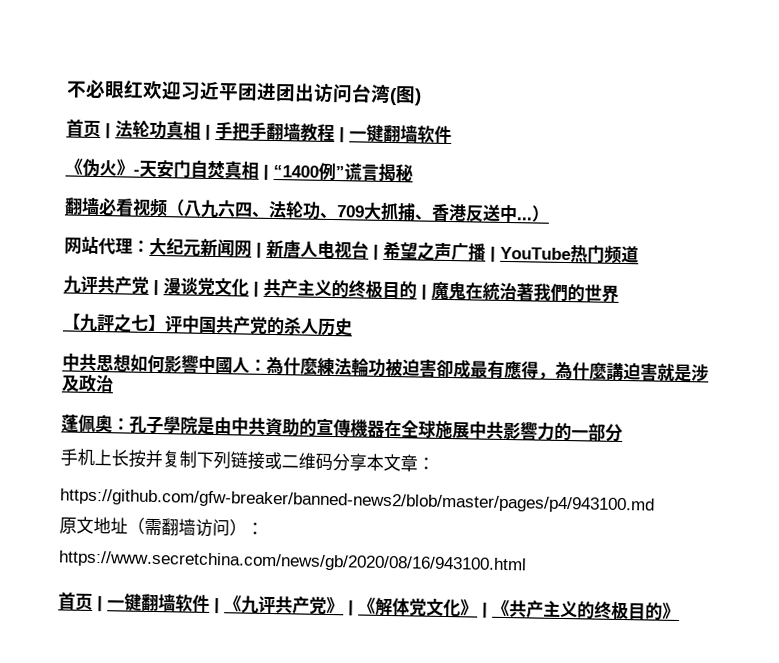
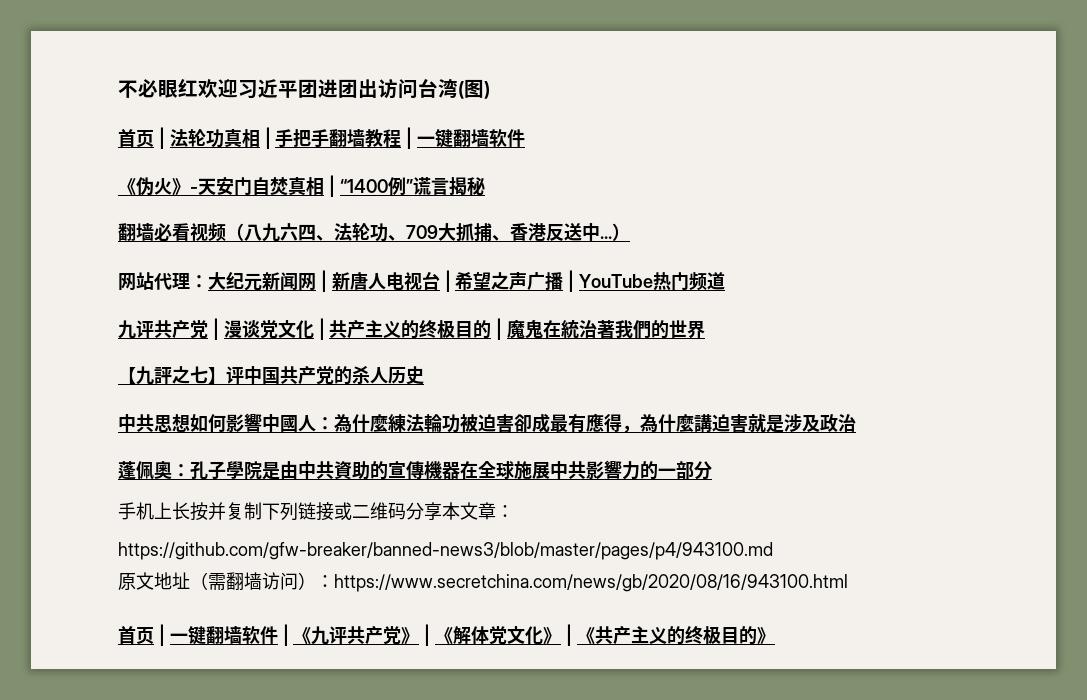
[60,488,655,514] https://github.com/gfw-breaker/banned-news2/blob/master/pages/p4/943100.md -> [118,542,773,560] https://github.com/gfw-breaker/banned-news3/blob/master/pages/p4/943100.md

